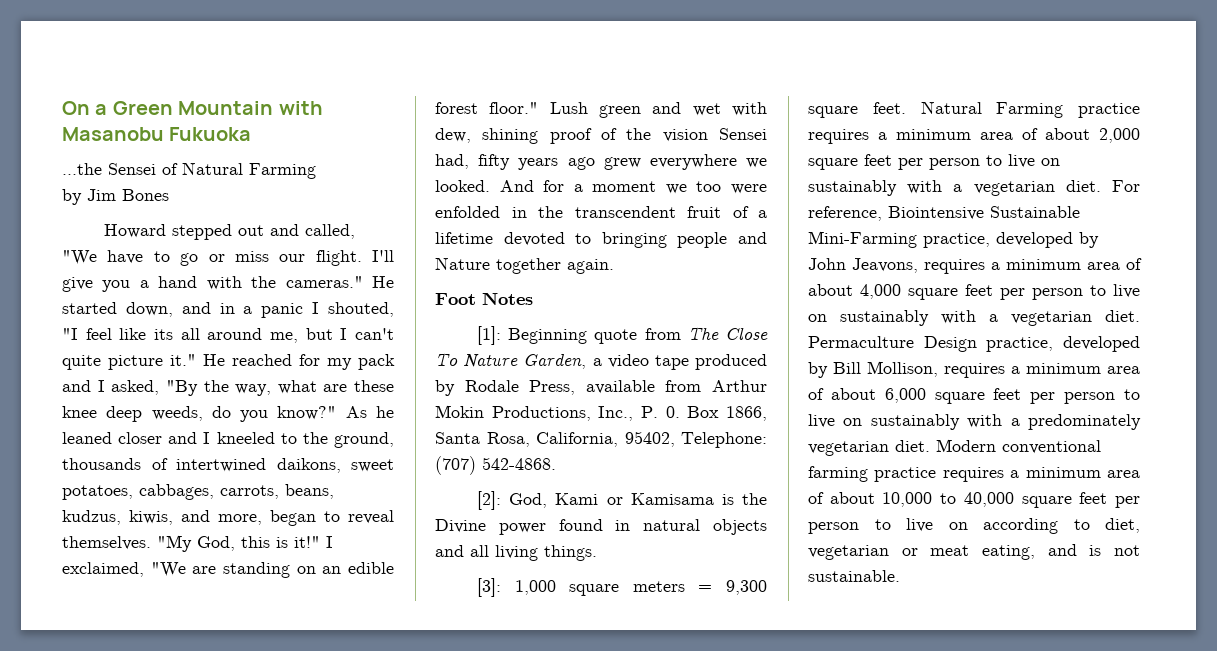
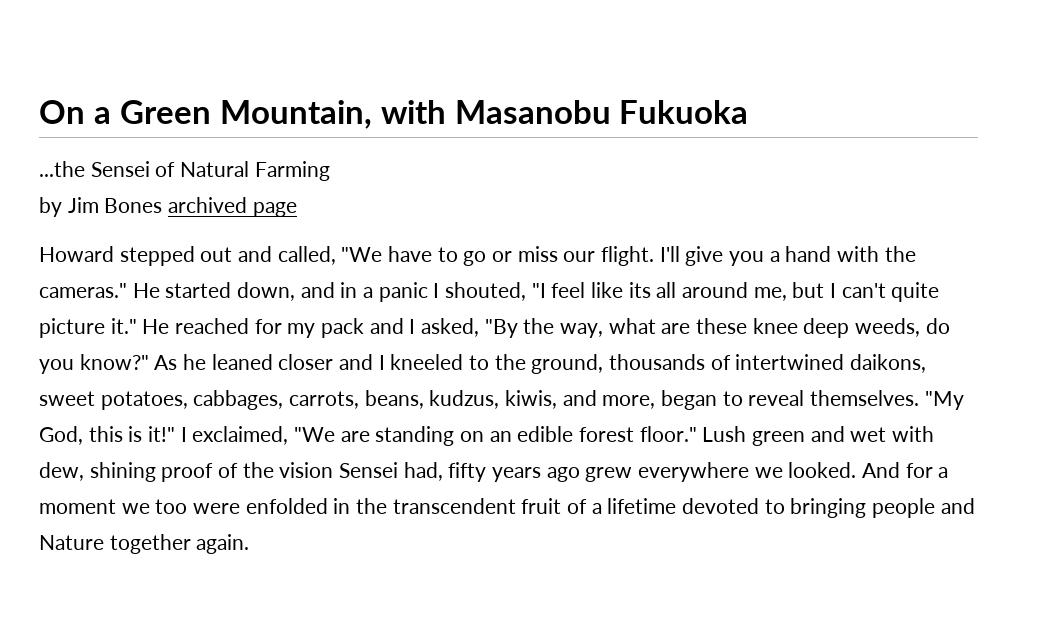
[178,101,274,115] Mountain -> [219,100,372,129] Mountain,
(169, 195) none -> [168,197,297,217] archived page
[435,292,533,305] [477,326,768,345] [435,353,767,370] [435,380,767,396] [435,405,767,421] [435,431,767,448] [435,456,556,475] [477,491,767,510] [435,519,767,535] [435,545,597,561] [477,578,767,597] [808,101,1140,118] [808,128,1140,144] [808,154,1060,170] [808,180,1140,196] [808,206,1080,221] [808,231,1099,248] [808,258,1142,274] [808,284,1140,300] [808,310,1140,326] [808,336,1140,352] [808,361,1140,378] [808,388,1140,404] [808,414,1141,430] [808,439,1101,456] [808,466,1140,482] [808,492,1140,508] [808,518,1140,534] [808,544,1140,560] [808,570,900,582] // Foot Notes // [1]: Beginning quote from The Close To Nature Garden, a video tape produced by Rodale Press, available from Arthur Mokin Productions, Inc., P. 0. Box 1866, Santa Rosa, California, 95402, Telephone: (707) 542-4868. // [2]: God, Kami or Kamisama is the Divine power found in natural objects and all living things. // [3]: 1,000 square meters = 9,300 square feet. Natural Farming practice requires a minimum area of about 2,000 square feet per person to live on sustainably with a vegetarian diet. For reference, Biointensive Sustainable Mini-Farming practice, developed by John Jeavons, requires a minimum area of about 4,000 square feet per person to live on sustainably with a vegetarian diet. Permaculture Design practice, developed by Bill Mollison, requires a minimum area of about 6,000 square feet per person to live on sustainably with a predominately vegetarian diet. Modern conventional farming practice requires a minimum area of about 10,000 to 40,000 square feet per person to live on according to diet, vegetarian or meat eating, and is not sustainable. -> (250, 544) none

